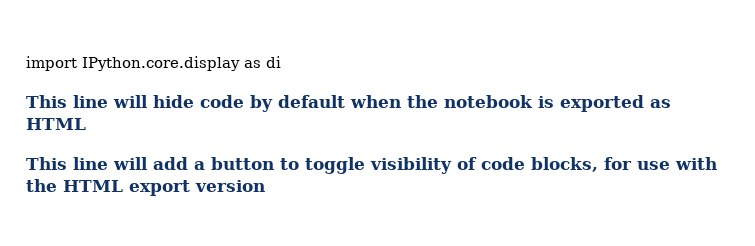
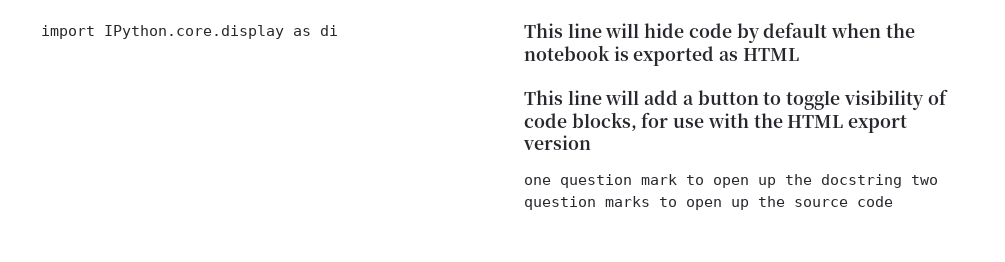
(265, 186) none -> [524,174,938,188] [524,196,893,210] // one question mark to open up the docstring two question marks to open up the source code

